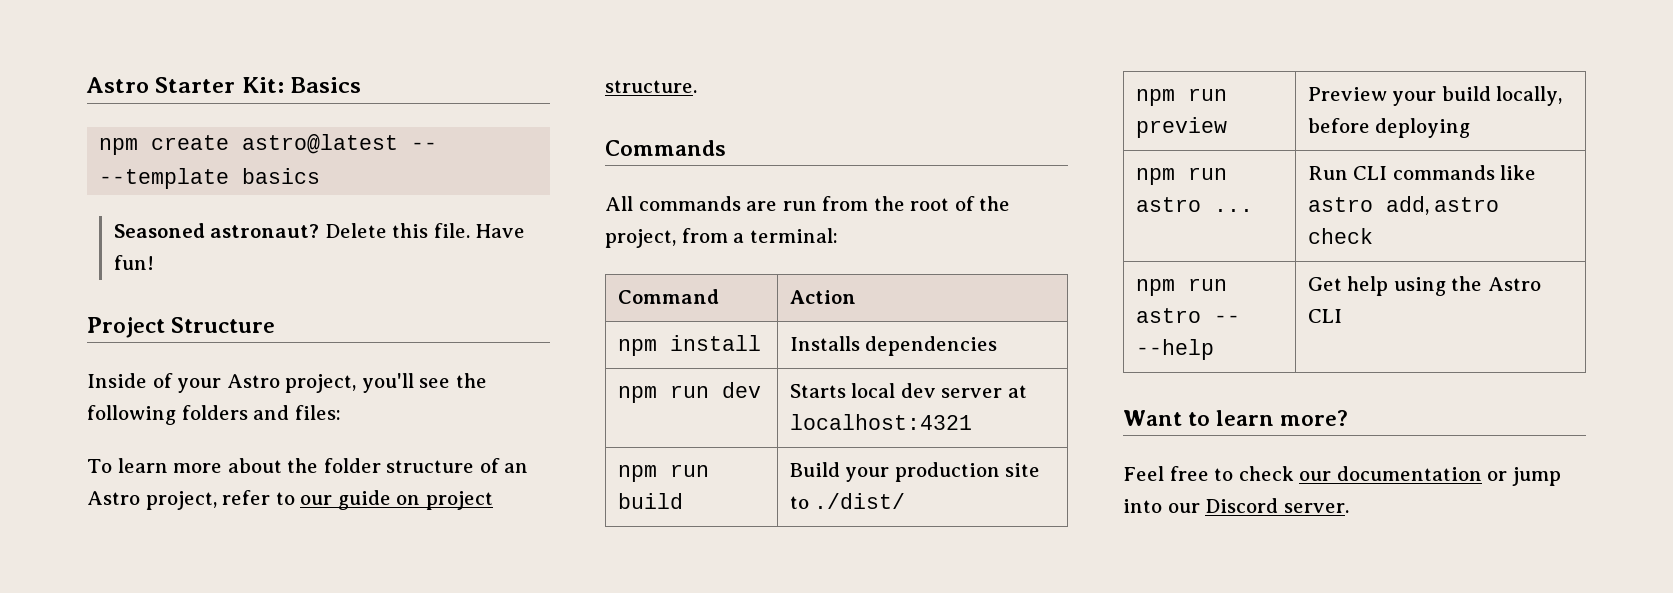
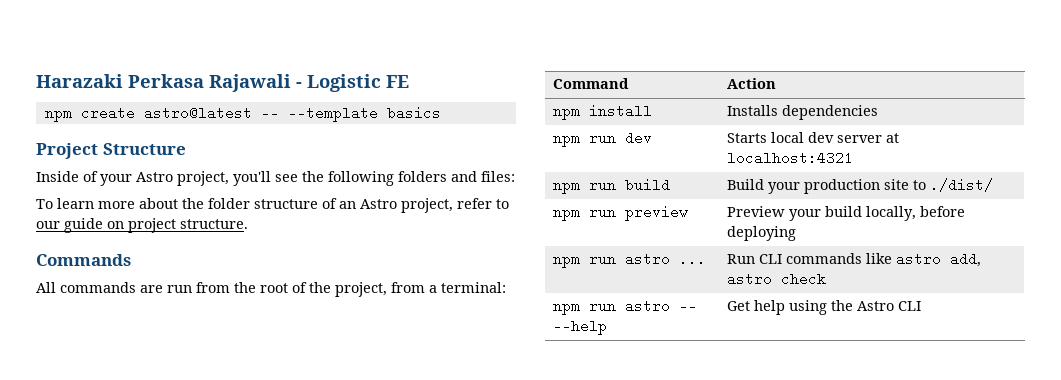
[86,77,362,93] Astro Starter Kit: Basics -> [36,74,409,92] Harazaki Perkasa Rajawali - Logistic FE
[113,223,526,238] [113,255,154,270] // Seasoned astronaut? Delete this file. Have fun! -> (441, 113) none
[1123,410,1349,426] [1123,466,1561,486] [1123,498,1349,513] // Want to learn more? // Feel free to check our documentation or jump into our Discord server. -> (921, 306) none

